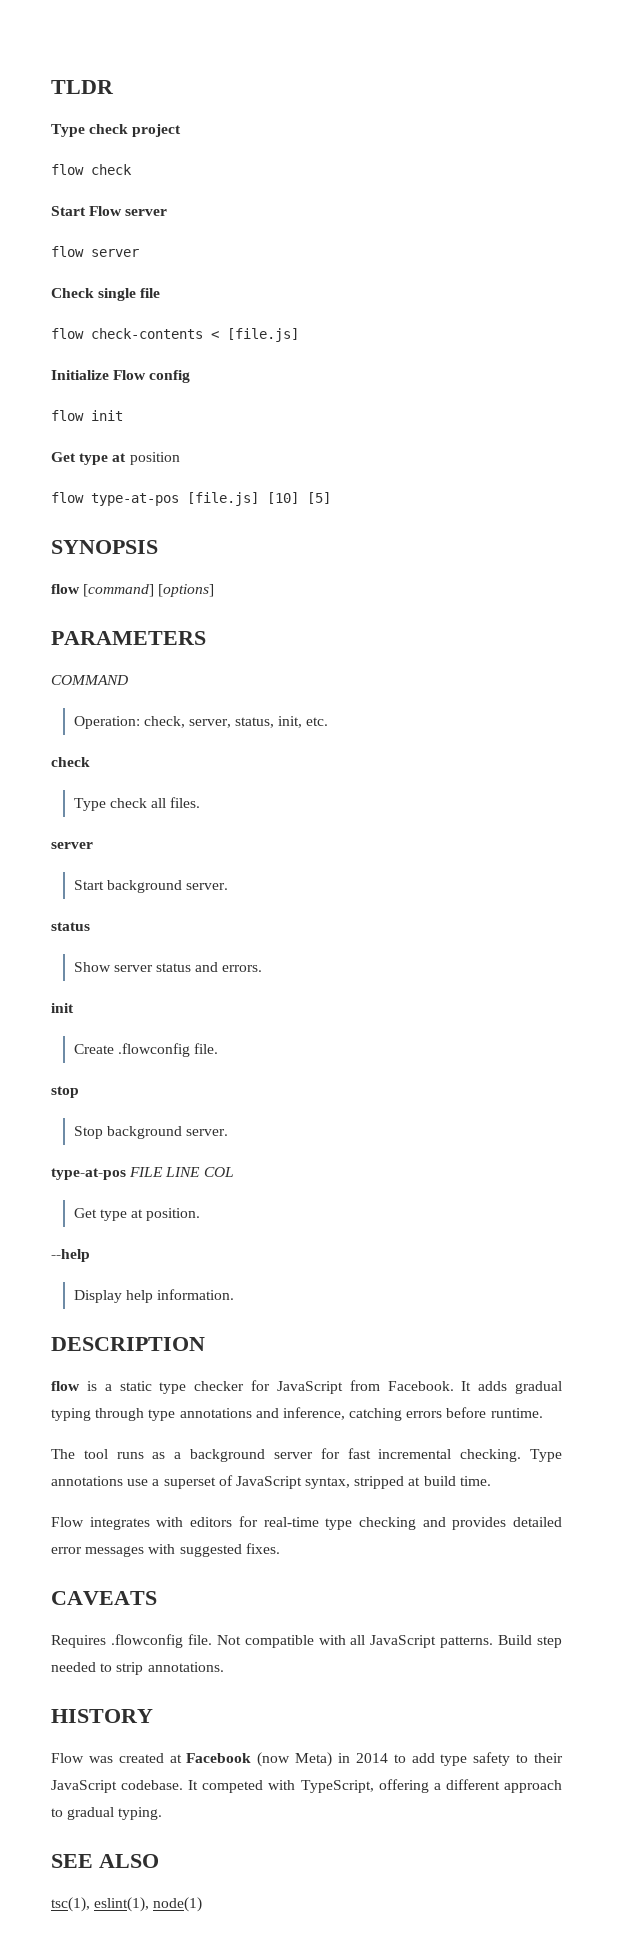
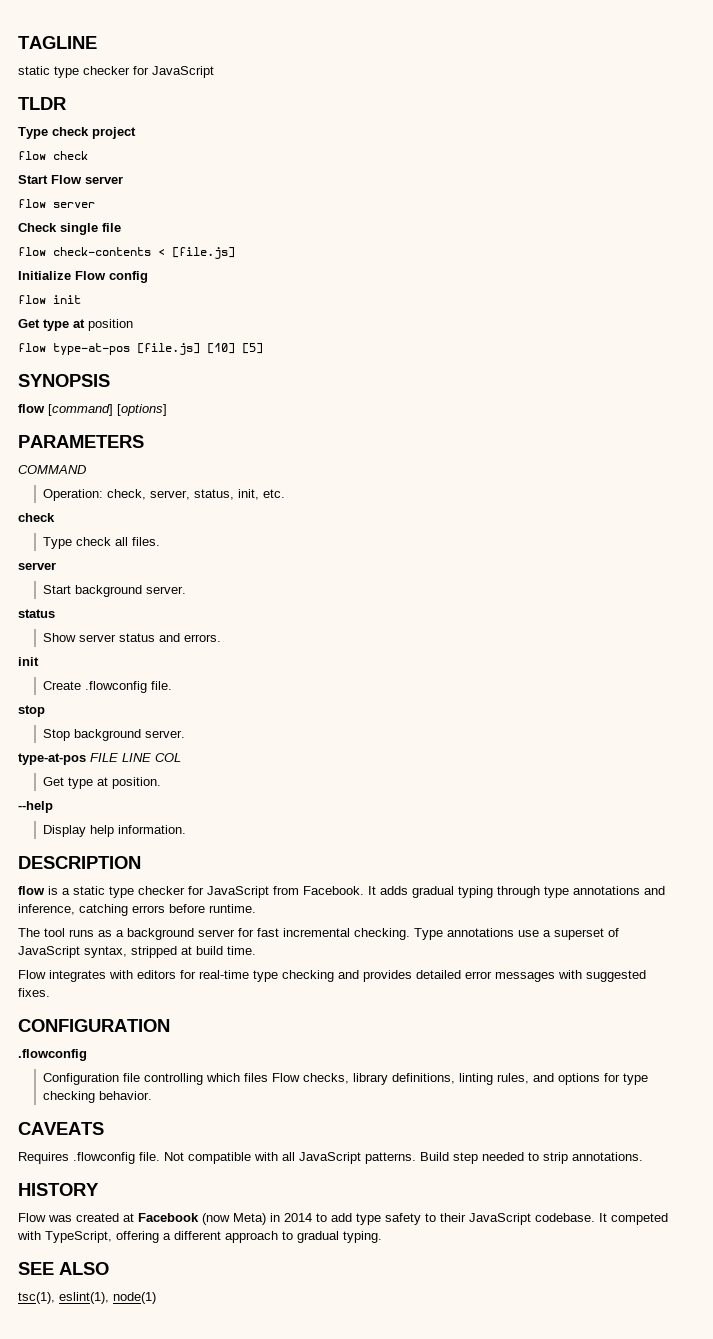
(51, 87) none -> [18,36,97,49] [18,66,214,78] TAGLINE // static type checker for JavaScript //
(280, 1548) none -> [18,1019,170,1032] [18,1049,87,1061] [42,1073,648,1085] [42,1091,152,1103] // CONFIGURATION // .flowconfig // Configuration file controlling which files Flow checks, library definitions, linting rules, and options for type checking behavior.

